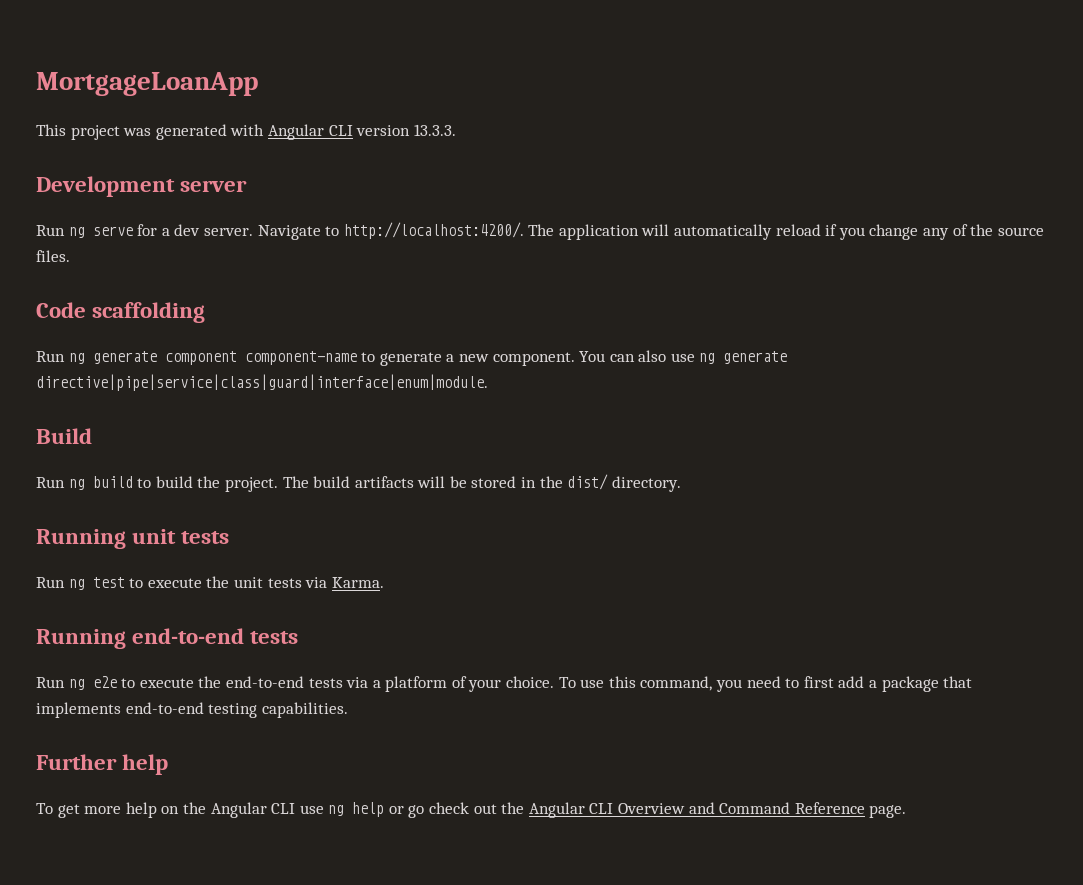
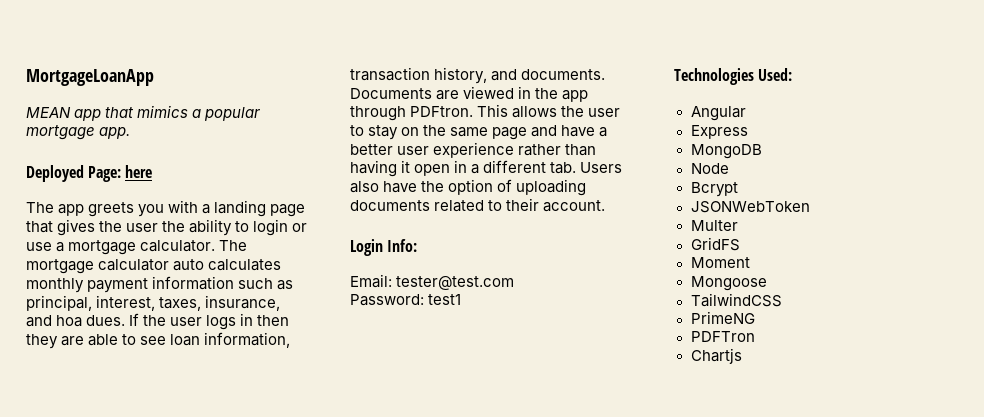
[36,124,456,140] [36,176,248,197] [36,222,1044,240] [36,250,70,262] [36,302,206,323] [36,350,788,366] [36,374,488,391] [36,428,92,444] [36,474,681,492] [36,529,230,549] [36,576,384,590] [36,628,299,649] [36,676,973,692] [36,702,348,718] [36,754,169,775] [36,802,907,818] This project was generated with Angular CLI version 13.3.3. // Development server // Run ng serve for a dev server. Navigate to http://localhost:4200/. The application will automatically reload if you change any of the source files. // Code scaffolding // Run ng generate component component-name to generate a new component. You can also use ng generate directive|pipe|service|class|guard|interface|enum|module. // Build // Run ng build to build the project. The build artifacts will be stored in the dist/ directory. // Running unit tests // Run ng test to execute the unit tests via Karma. // Running end-to-end tests // Run ng e2e to execute the end-to-end tests via a platform of your choice. To use this command, you need to first add a package that implements end-to-end testing capabilities. // Further help // To get more help on the Angular CLI use ng help or go check out the Angular CLI Overview and Command Reference page. -> [26,105,261,121] [26,125,131,140] [26,165,153,182] [26,200,306,217] [26,219,308,236] [26,240,248,255] [26,259,282,274] [26,276,294,293] [26,295,281,311] [26,313,290,330] [26,332,291,349] [350,67,606,84] [350,86,589,102] [350,104,621,121] [350,125,608,140] [350,142,597,158] [350,160,623,177] [350,179,587,196] [350,198,606,212] [350,239,418,256] [350,274,515,290] [350,294,462,306] [674,68,793,85] [690,106,746,121] [690,125,748,139] [690,144,762,159] [690,163,729,174] [690,182,738,197] [690,201,810,213] [690,220,738,231] [690,237,740,251] [690,257,750,268] [690,276,767,291] [690,293,782,307] [690,311,755,324] [690,331,755,342] [690,348,742,364] MEAN app that mimics a popular mortgage app. // Deployed Page: here // The app greets you with a landing page that gives the user the ability to login or use a mortgage calculator. The mortgage calculator auto calculates monthly payment information such as principal, interest, taxes, insurance, and hoa dues. If the user logs in then they are able to see loan information, transaction history, and documents. Documents are viewed in the app through PDFtron. This allows the user to stay on the same page and have a better user experience rather than having it open in a different tab. Users also have the option of uploading documents related to their account. // Login Info: // Email: tester@test.com // Password: test1 // Technologies Used: // Angular // Express // MongoDB // Node // Bcrypt // JSONWebToken // Multer // GridFS // Moment // Mongoose // TailwindCSS // PrimeNG // PDFTron // Chartjs

